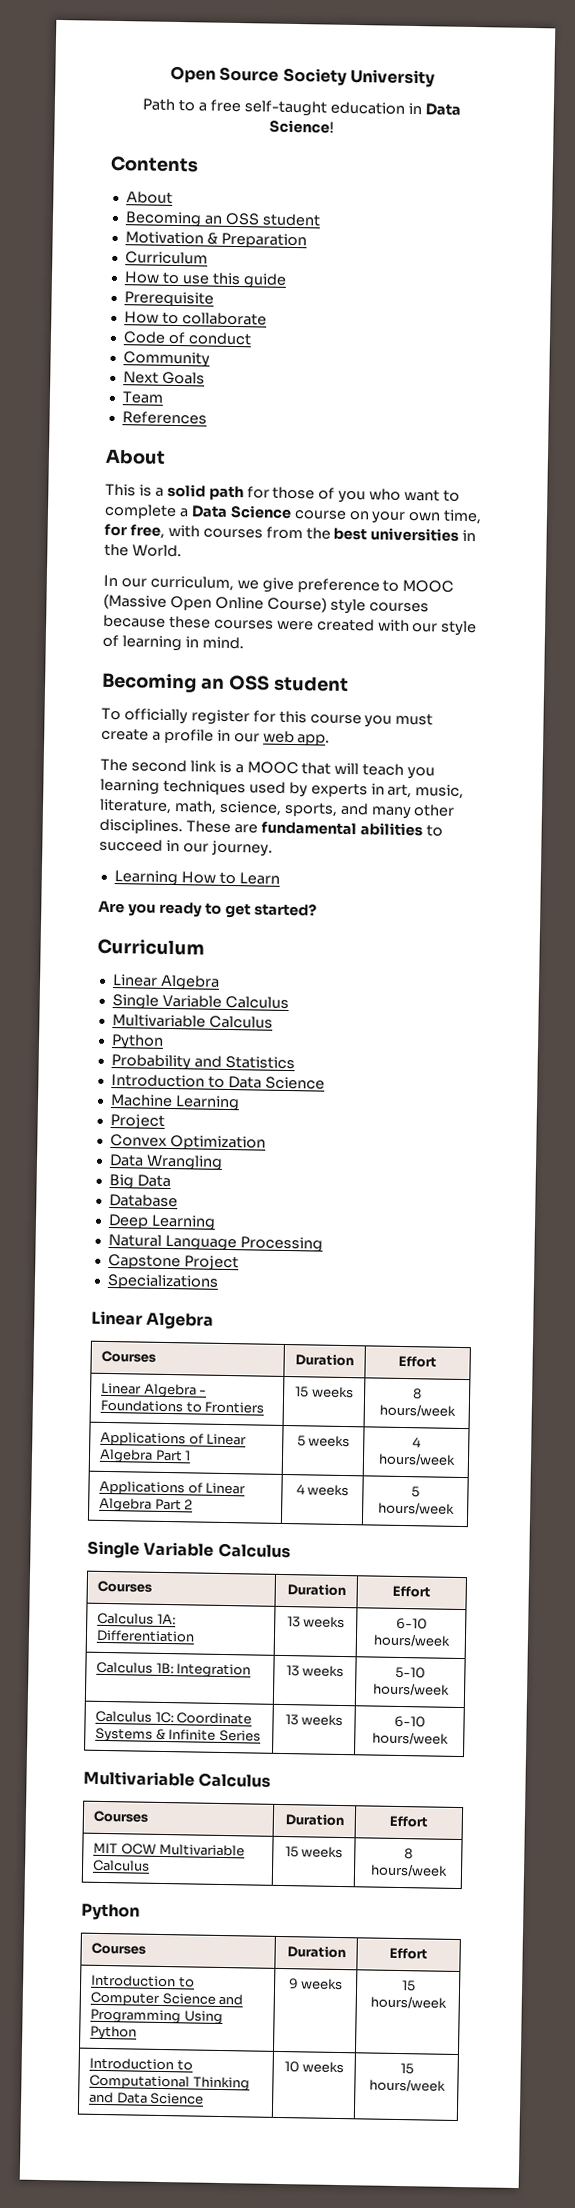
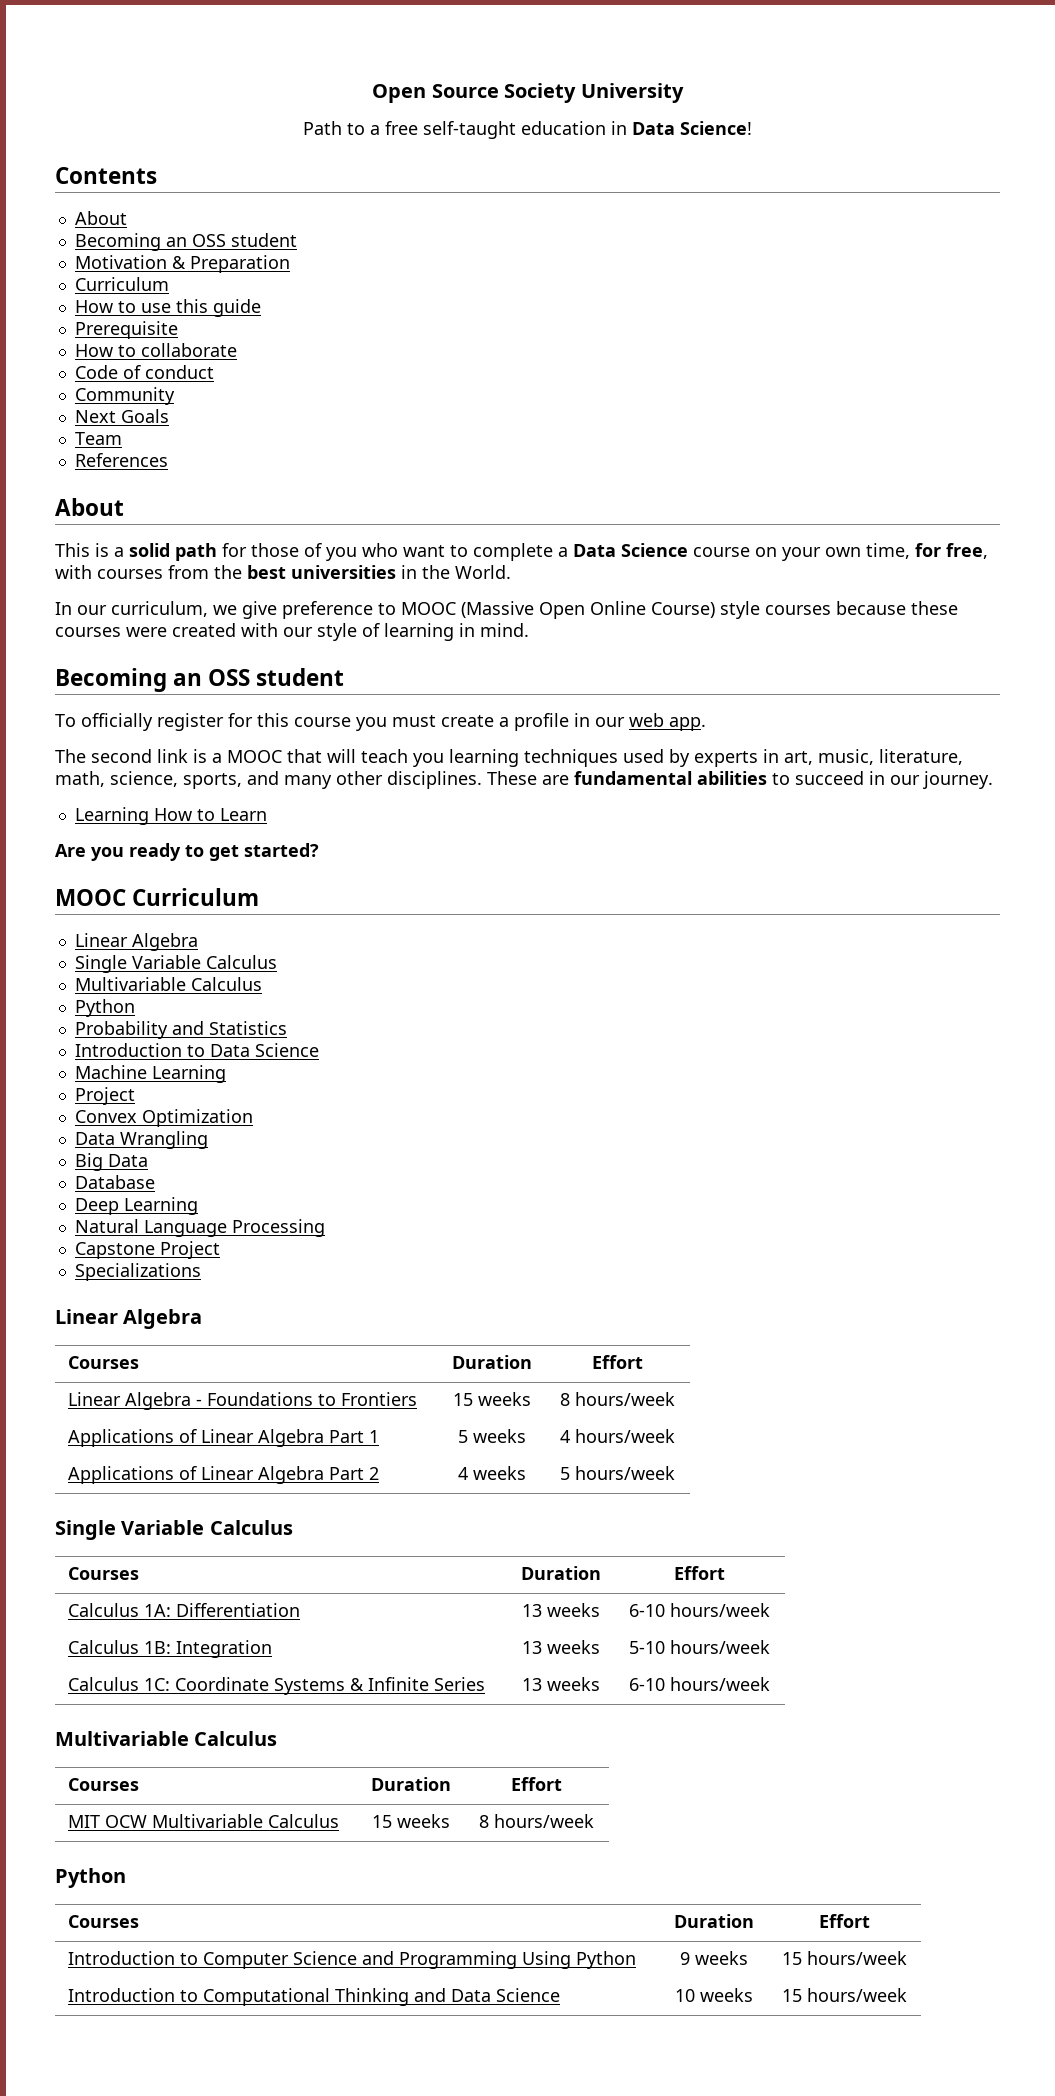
(317, 910) none -> [55,889,126,906] MOOC

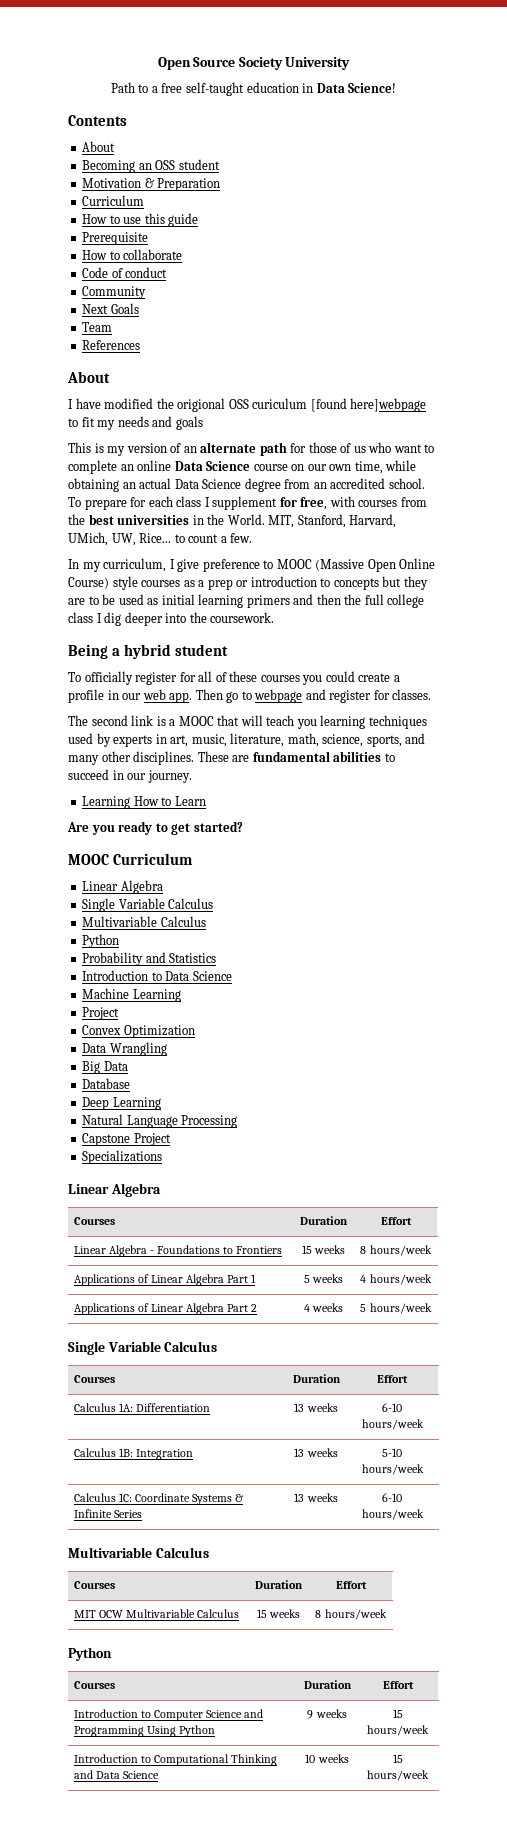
[55,543,170,557] This is a solid -> [68,398,427,412] [68,416,203,430] [68,442,257,456] I have modified the origional OSS curiculum [found here]webpage to fit my needs and goals // This is my version of an alternate
[326,547,357,561] you -> [353,446,366,453] us
[558,547,568,557] a -> [120,460,172,471] an online
[782,547,821,561] your -> [307,464,327,471] our
(910, 551) none -> [385,460,417,471] [68,478,425,492] [68,496,278,510] while obtaining an actual Data Science degree from an accredited school. To prepare for each class I supplement
[55,601,237,617] // In our curriculum, we -> [268,514,397,528] [68,532,253,546] [68,558,175,572] MIT, Stanford, Harvard, UMich, UW, Rice... to count a few. // In my curriculum, I
[836,601,958,615] [55,623,529,641] [55,668,251,692] because these courses were created with our style of learning in mind. // Becoming an OSS -> [183,576,428,590] [68,594,425,608] [68,612,275,626] [68,644,171,659] as a prep or introduction to concepts but they are to be used as initial learning primers and then the full college class I dig deeper into the coursework. // Being a hybrid
[257,713,436,731] this course you must -> [198,671,355,685] all of these courses you could
(706, 724) none -> [195,689,432,703] Then go to webpage and register for classes.

